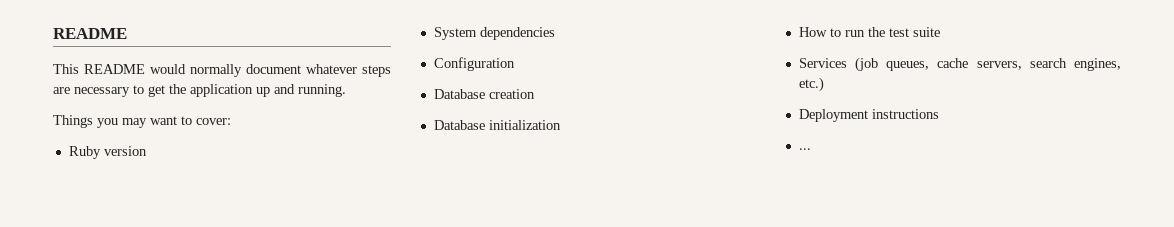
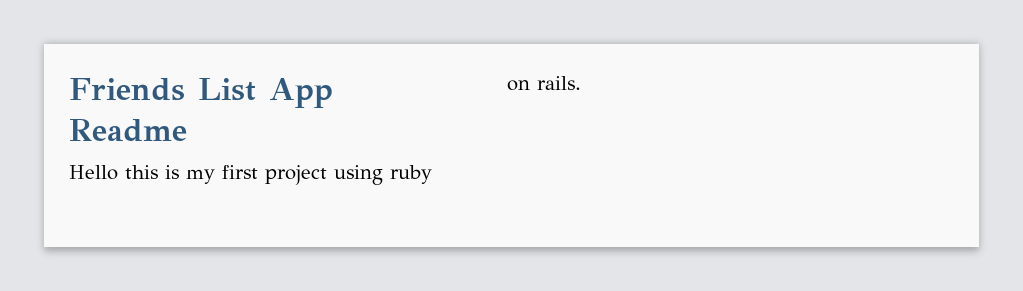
[53,28,127,39] [53,64,391,77] [53,84,346,97] [53,115,231,128] [68,146,147,159] [433,27,555,40] [433,57,515,71] [433,89,535,99] [433,120,561,130] [798,27,940,37] [798,57,1121,72] [798,77,824,92] [798,109,939,122] [798,148,811,150] README // This README would normally document whatever steps are necessary to get the application up and running. // Things you may want to cover: // Ruby version // System dependencies // Configuration // Database creation // Database initialization // How to run the test suite // Services (job queues, cache servers, search engines, etc.) // Deployment instructions // ... -> [69,78,333,108] [69,119,187,142] [69,165,432,185] [507,76,581,91] Friends List App Readme // Hello this is my first project using ruby on rails.

